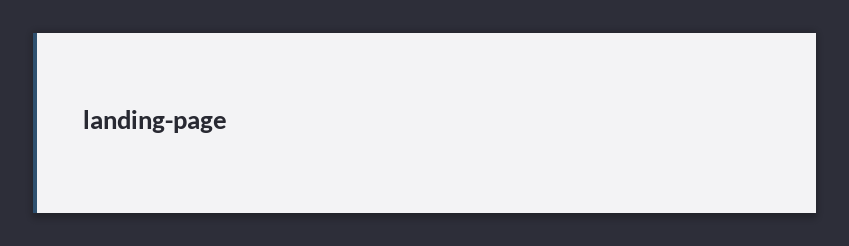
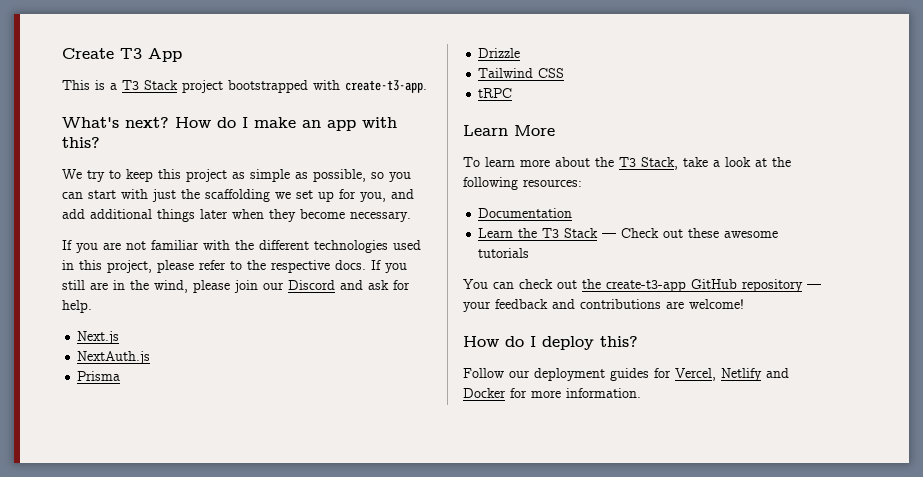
[83,110,227,133] landing-page -> [62,48,182,62] [62,80,427,93] [62,117,397,131] [62,137,100,148] [62,169,411,182] [62,189,414,202] [62,209,411,222] [62,240,421,253] [62,260,407,273] [62,280,410,293] [62,300,92,313] [77,331,120,344] [77,351,151,364] [77,371,121,381] [478,48,521,58] [478,68,565,78] [478,88,513,98] [463,125,555,136] [463,157,791,170] [463,177,582,190] [478,208,573,218] [478,228,779,238] [478,248,530,258] [463,279,821,292] [463,299,744,312] [463,336,638,350] [463,368,789,381] [463,388,641,398] Create T3 App // This is a T3 Stack project bootstrapped with create-t3-app. // What's next? How do I make an app with this? // We try to keep this project as simple as possible, so you can start with just the scaffolding we set up for you, and add additional things later when they become necessary. // If you are not familiar with the different technologies used in this project, please refer to the respective docs. If you still are in the wind, please join our Discord and ask for help. // Next.js // NextAuth.js // Prisma // Drizzle // Tailwind CSS // tRPC // Learn More // To learn more about the T3 Stack, take a look at the following resources: // Documentation // Learn the T3 Stack — Check out these awesome tutorials // You can check out the create-t3-app GitHub repository — your feedback and contributions are welcome! // How do I deploy this? // Follow our deployment guides for Vercel, Netlify and Docker for more information.

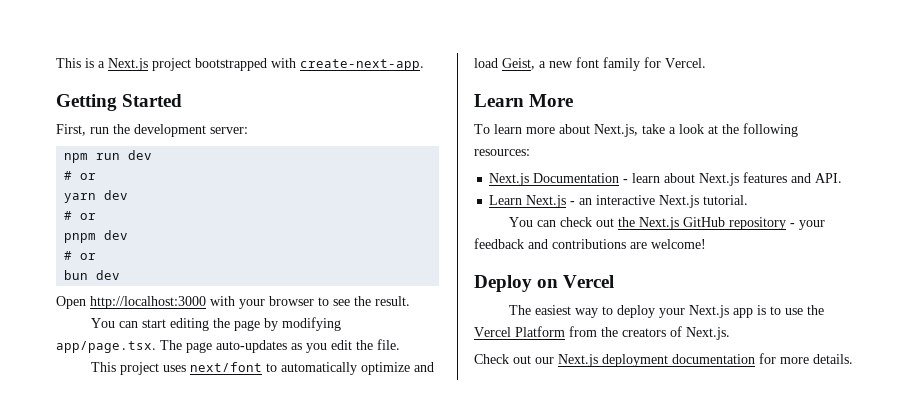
[62,48,182,62] Create T3 App // -> (56, 63) none
[122,80,178,90] T3 Stack -> [108,58,148,71] Next.js
[345,80,427,93] [62,117,397,131] [62,137,100,148] [62,169,411,182] [62,189,414,202] [62,209,411,222] [62,240,421,253] [62,260,407,273] [62,280,410,293] [62,300,92,313] [77,331,120,344] [77,351,151,364] [77,371,121,381] [478,48,521,58] [478,68,565,78] [478,88,513,98] create-t3-app. // What's next? How do I make an app with this? // We try to keep this project as simple as possible, so you can start with just the scaffolding we set up for you, and add additional things later when they become necessary. // If you are not familiar with the different technologies used in this project, please refer to the respective docs. If you still are in the wind, please join our Discord and ask for help. // Next.js // NextAuth.js // Prisma // Drizzle // Tailwind CSS // tRPC -> [300,59,424,71] [56,94,183,111] [56,124,248,137] [64,150,153,163] [64,171,97,180] [64,190,129,203] [64,211,97,220] [64,230,129,243] [64,251,97,260] [64,270,121,280] [56,296,410,309] [91,317,342,331] [56,339,400,353] [91,362,435,375] [474,57,706,71] create-next-app. // Getting Started // First, run the development server: // npm run dev // # or // yarn dev // # or // pnpm dev // # or // bun dev // Open http://localhost:3000 with your browser to see the result. // You can start editing the page by modifying app/page.tsx. The page auto-updates as you edit the file. // This project uses next/font to automatically optimize and load Geist, a new font family for Vercel.
[595,157,678,170] the T3 Stack, -> [594,124,638,137] Next.js,
(582, 183) none -> [489,173,530,186] Next.js
[478,228,779,238] [478,248,530,258] // Learn the T3 Stack — Check out these awesome tutorials -> [623,172,843,186] [489,195,749,208] - learn about Next.js features and API. // Learn Next.js - an interactive Next.js tutorial.
[606,280,686,292] create-t3-app -> [639,217,680,230] Next.js
[807,284,821,289] — -> [790,223,796,227] -
[463,336,638,350] [463,368,789,381] [463,388,506,398] How do I deploy this? // Follow our deployment guides for Vercel, Netlify and Docker -> [474,275,615,292] [509,305,825,318] [474,326,730,340] [474,354,755,367] Deploy on Vercel // The easiest way to deploy your Next.js app is to use the Vercel Platform from the creators of Next.js. // Check out our Next.js deployment documentation
[566,388,641,398] information. -> [813,354,853,364] details.

